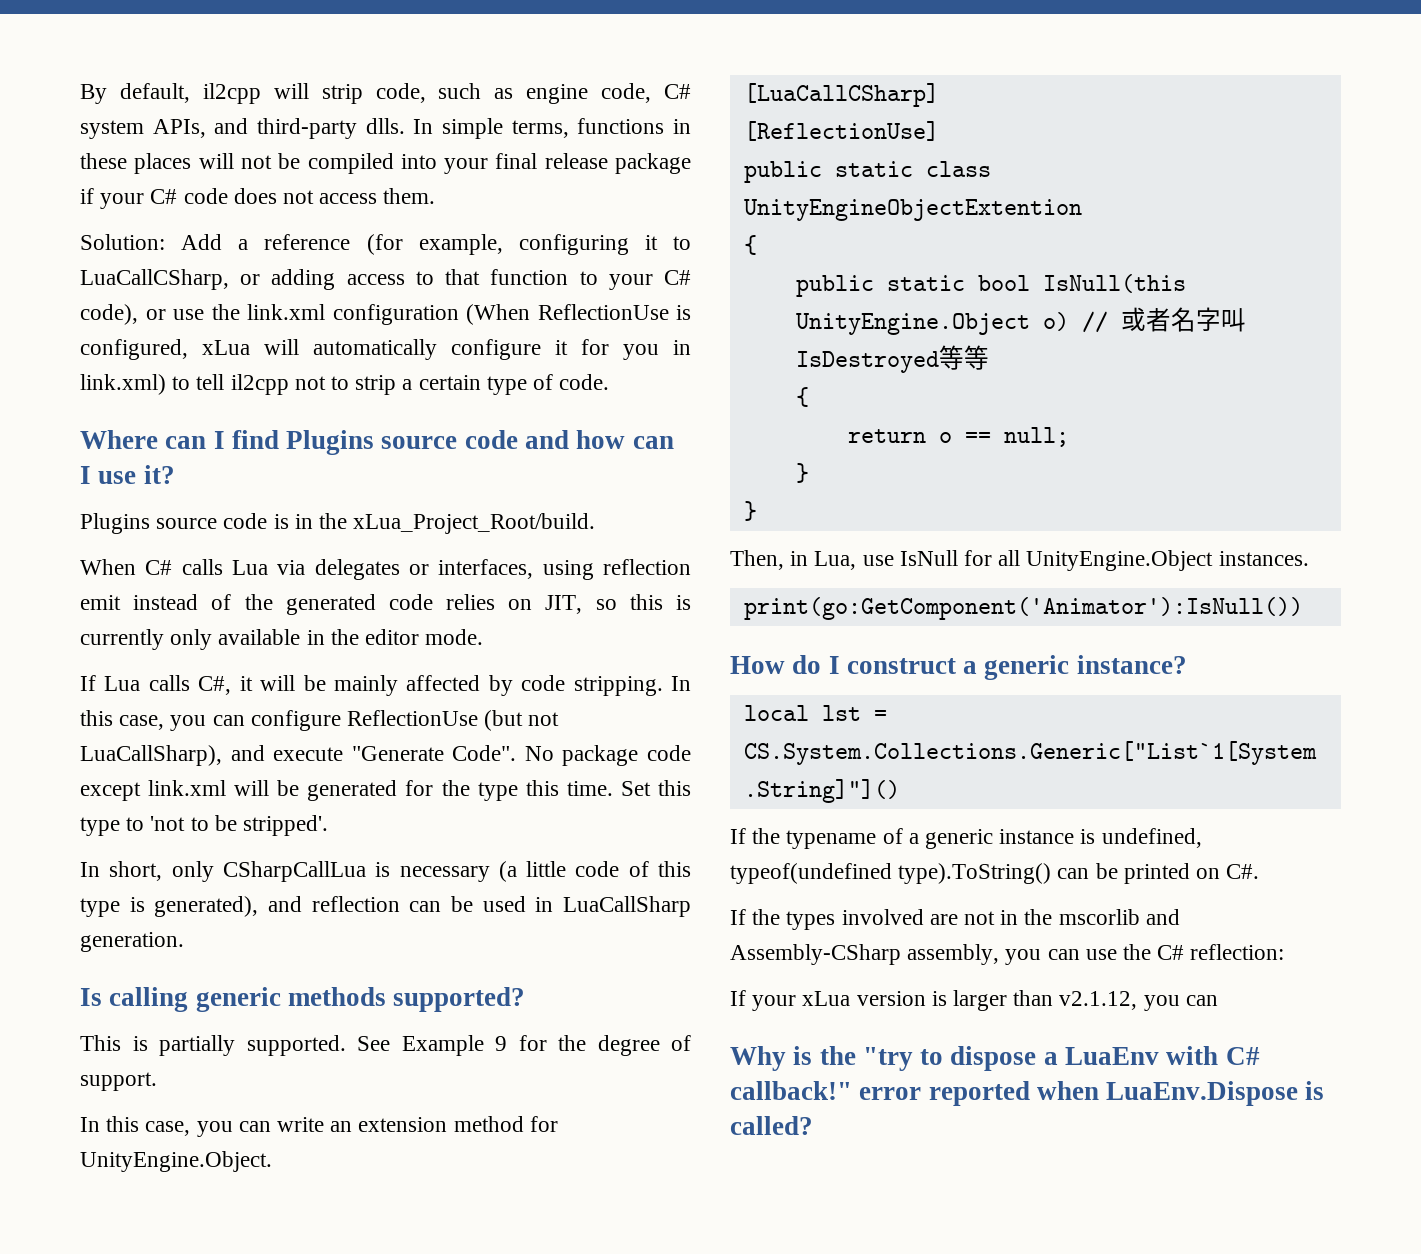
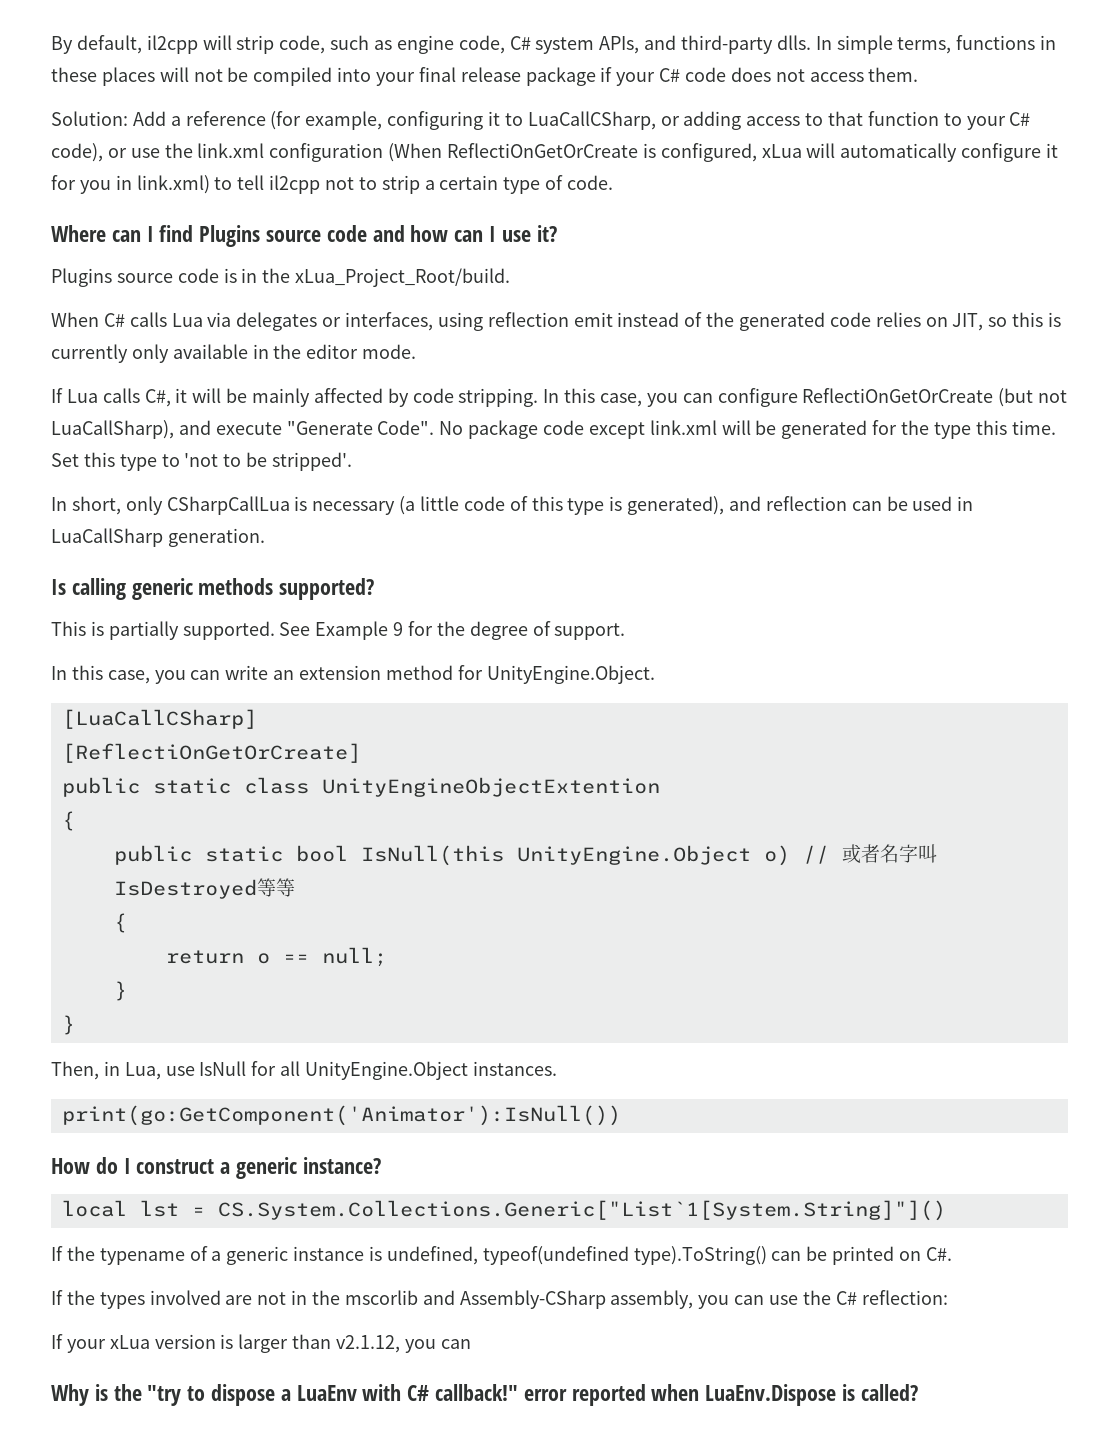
[537,304,669,320] ReflectionUse -> [447,143,639,158] ReflectiOnGetOrCreate
[347,710,479,726] ReflectionUse -> [802,388,994,403] ReflectiOnGetOrCreate
[743,121,939,141] [ReflectionUse] -> [61,743,361,763] [ReflectiOnGetOrCreate]

